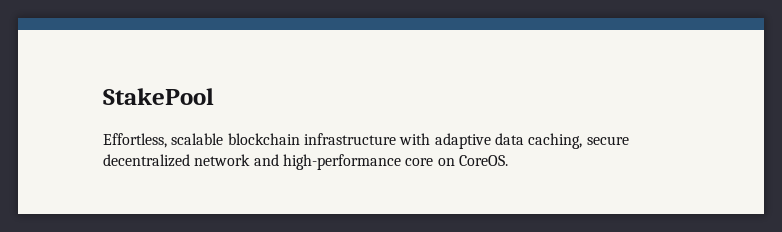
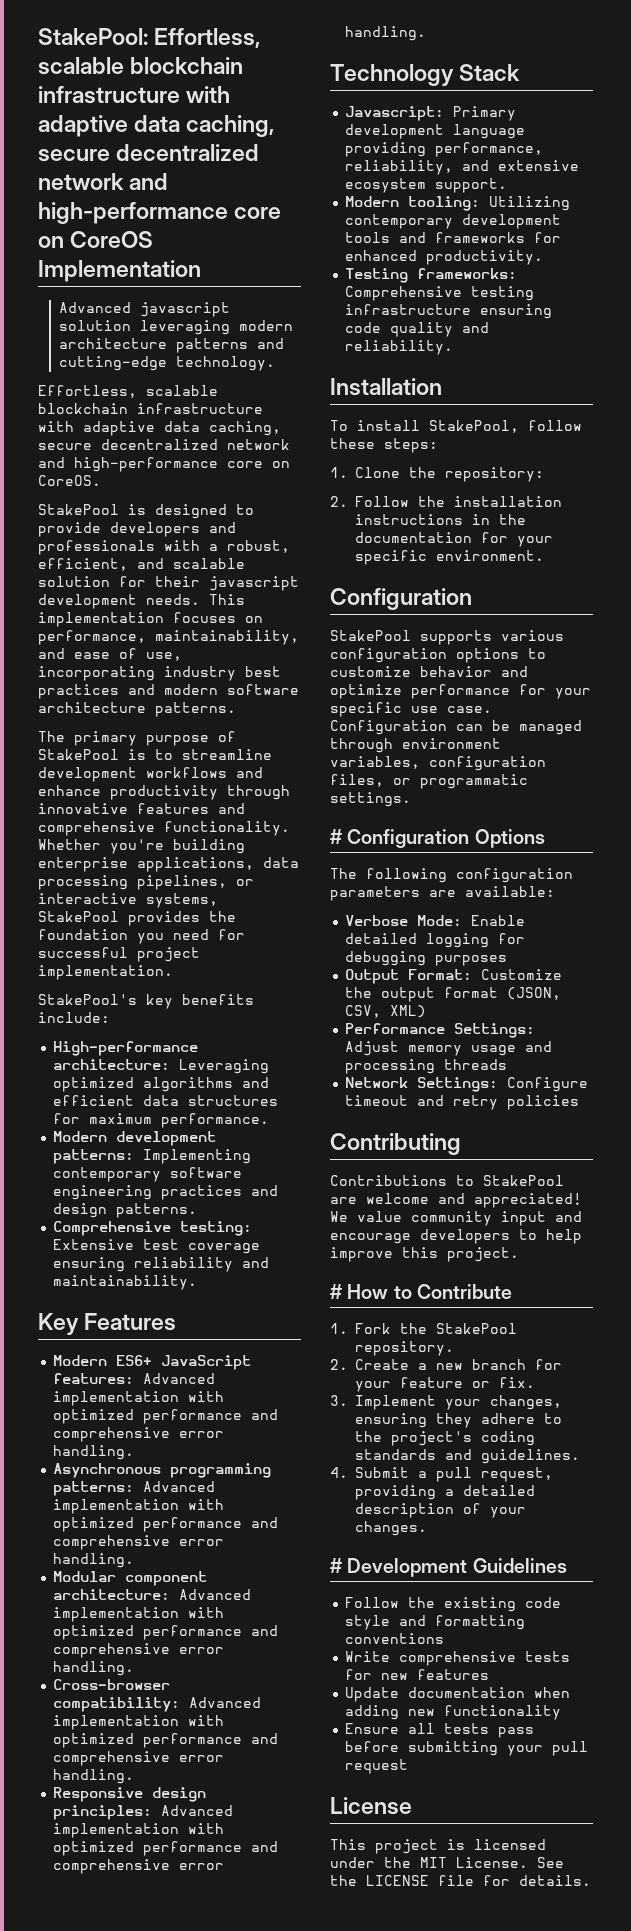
[103,88,214,105] StakePool -> [38,28,261,48] [38,57,244,75] [38,86,231,104] [38,115,275,137] [38,144,260,162] [38,173,169,190] [38,202,282,224] [38,231,154,248] [38,260,201,282] [58,302,230,317] [58,320,293,335] [58,338,284,353] [58,356,275,371] StakePool: Effortless, scalable blockchain infrastructure with adaptive data caching, secure decentralized network and high-performance core on CoreOS Implementation // Advanced javascript solution leveraging modern architecture patterns and cutting-edge technology.
(508, 160) none -> [38,504,254,519] [38,522,236,537] [38,540,290,555] [38,558,245,571] [38,576,299,591] [38,594,245,609] [38,612,263,627] [38,630,299,645] [38,648,182,661] [38,666,281,681] [38,684,299,699] [38,702,236,717] [38,731,236,746] [38,749,272,760] [38,767,263,782] [38,785,290,800] [38,803,245,814] [38,821,290,836] [38,839,245,854] [38,857,299,872] [38,875,254,890] [38,893,218,908] [38,911,236,926] [38,929,245,944] [38,947,200,962] [38,965,173,980] [38,994,254,1009] [38,1012,110,1023] [53,1041,199,1056] [53,1059,270,1074] [53,1077,270,1092] [53,1095,279,1106] [53,1113,270,1128] [53,1131,217,1146] [53,1149,252,1164] [53,1167,243,1182] [53,1185,279,1200] [53,1203,198,1218] [53,1221,253,1236] [53,1239,261,1254] [53,1257,270,1272] [53,1275,198,1290] [38,1313,177,1335] [53,1355,252,1370] [53,1373,216,1384] [53,1391,225,1406] [53,1409,279,1424] [53,1427,225,1442] [53,1445,135,1460] [53,1463,272,1478] [53,1481,216,1496] [53,1499,225,1514] [53,1517,279,1532] [53,1535,225,1550] [53,1553,135,1568] [53,1571,208,1586] [53,1589,252,1600] [53,1607,225,1622] [53,1625,279,1640] [53,1643,225,1658] [53,1661,135,1676] [53,1679,171,1690] [53,1697,262,1712] [53,1715,225,1730] [53,1733,279,1748] [53,1751,225,1766] [53,1769,135,1784] [53,1787,207,1802] [53,1805,234,1820] [53,1823,225,1838] [53,1841,279,1856] [53,1859,225,1874] [345,26,427,41] [330,64,521,86] [345,106,517,121] [345,124,526,139] [345,142,544,157] [345,160,580,175] [345,178,508,193] [345,196,571,211] [345,214,562,229] [345,232,562,243] [345,250,544,265] [345,268,518,283] [345,286,535,301] [345,304,553,319] [345,322,490,337] [345,340,454,355] [330,378,442,396] [330,420,582,433] [330,438,438,453] [330,467,544,482] [330,496,562,507] [355,514,526,525] [355,532,553,547] [355,550,544,565] [330,588,472,610] [330,630,564,645] [330,648,546,663] [330,666,528,677] [330,684,591,699] [330,702,492,717] [330,720,582,735] [330,738,501,753] [330,756,546,771] [330,774,528,789] [330,792,411,807] [330,829,545,848] [330,868,573,883] [330,886,555,901] [345,915,526,926] [345,933,526,948] [345,951,508,966] [345,969,563,984] [345,987,562,1002] [345,1005,427,1018] [345,1023,536,1038] [345,1041,553,1056] [345,1059,508,1074] [345,1077,589,1092] [345,1095,580,1110] [330,1133,461,1155] [330,1175,564,1186] [330,1193,582,1208] [330,1211,582,1226] [330,1229,582,1244] [330,1247,519,1262] [330,1284,512,1299] [330,1323,517,1334] [355,1341,454,1356] [330,1359,562,1370] [355,1377,535,1392] [330,1395,562,1410] [355,1413,562,1428] [355,1431,535,1446] [355,1449,580,1464] [330,1467,553,1482] [355,1485,535,1500] [355,1503,526,1518] [355,1521,427,1536] [330,1558,567,1577] [345,1597,562,1612] [345,1615,526,1630] [345,1633,445,1644] [345,1651,571,1666] [345,1669,490,1680] [345,1687,571,1702] [345,1705,562,1720] [345,1723,535,1738] [345,1741,589,1756] [345,1759,409,1774] [330,1797,412,1815] [330,1839,546,1854] [330,1857,564,1868] [330,1875,591,1886] // StakePool is designed to provide developers and professionals with a robust, efficient, and scalable solution for their javascript development needs. This implementation focuses on performance, maintainability, and ease of use, incorporating industry best practices and modern software architecture patterns. // The primary purpose of StakePool is to streamline development workflows and enhance productivity through innovative features and comprehensive functionality. Whether you're building enterprise applications, data processing pipelines, or interactive systems, StakePool provides the foundation you need for successful project implementation. // StakePool's key benefits include: // High-performance architecture: Leveraging optimized algorithms and efficient data structures for maximum performance. // Modern development patterns: Implementing contemporary software engineering practices and design patterns. // Comprehensive testing: Extensive test coverage ensuring reliability and maintainability. // Key Features // Modern ES6+ JavaScript features: Advanced implementation with optimized performance and comprehensive error handling. // Asynchronous programming patterns: Advanced implementation with optimized performance and comprehensive error handling. // Modular component architecture: Advanced implementation with optimized performance and comprehensive error handling. // Cross-browser compatibility: Advanced implementation with optimized performance and comprehensive error handling. // Responsive design principles: Advanced implementation with optimized performance and comprehensive error handling. // Technology Stack // Javascript: Primary development language providing performance, reliability, and extensive ecosystem support. // Modern tooling: Utilizing contemporary development tools and frameworks for enhanced productivity. // Testing frameworks: Comprehensive testing infrastructure ensuring code quality and reliability. // Installation // To install StakePool, follow these steps: // 1. Clone the repository: // 2. Follow the installation instructions in the documentation for your specific environment. // Configuration // StakePool supports various configuration options to customize behavior and optimize performance for your specific use case. Configuration can be managed through environment variables, configuration files, or programmatic settings. // # Configuration Options // The following configuration parameters are available: // Verbose Mode: Enable detailed logging for debugging purposes // Output Format: Customize the output format (JSON, CSV, XML) // Performance Settings: Adjust memory usage and processing threads // Network Settings: Configure timeout and retry policies // Contributing // Contributions to StakePool are welcome and appreciated! We value community input and encourage developers to help improve this project. // # How to Contribute // 1. Fork the StakePool repository. // 2. Create a new branch for your feature or fix. // 3. Implement your changes, ensuring they adhere to the project's coding standards and guidelines. // 4. Submit a pull request, providing a detailed description of your changes. // # Development Guidelines // Follow the existing code style and formatting conventions // Write comprehensive tests for new features // Update documentation when adding new functionality // Ensure all tests pass before submitting your pull request // License // This project is licensed under the MIT License. See the LICENSE file for details.

